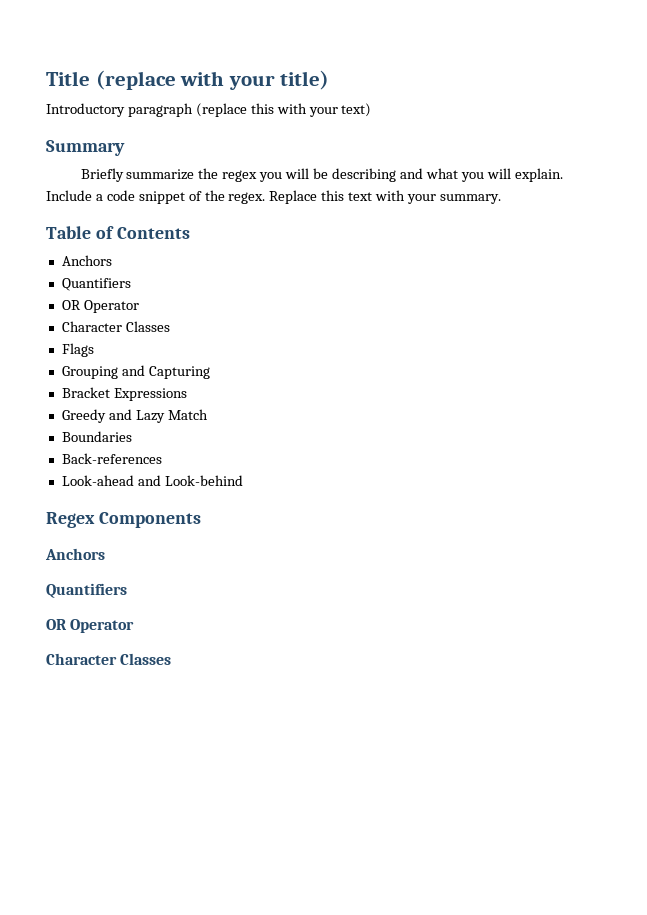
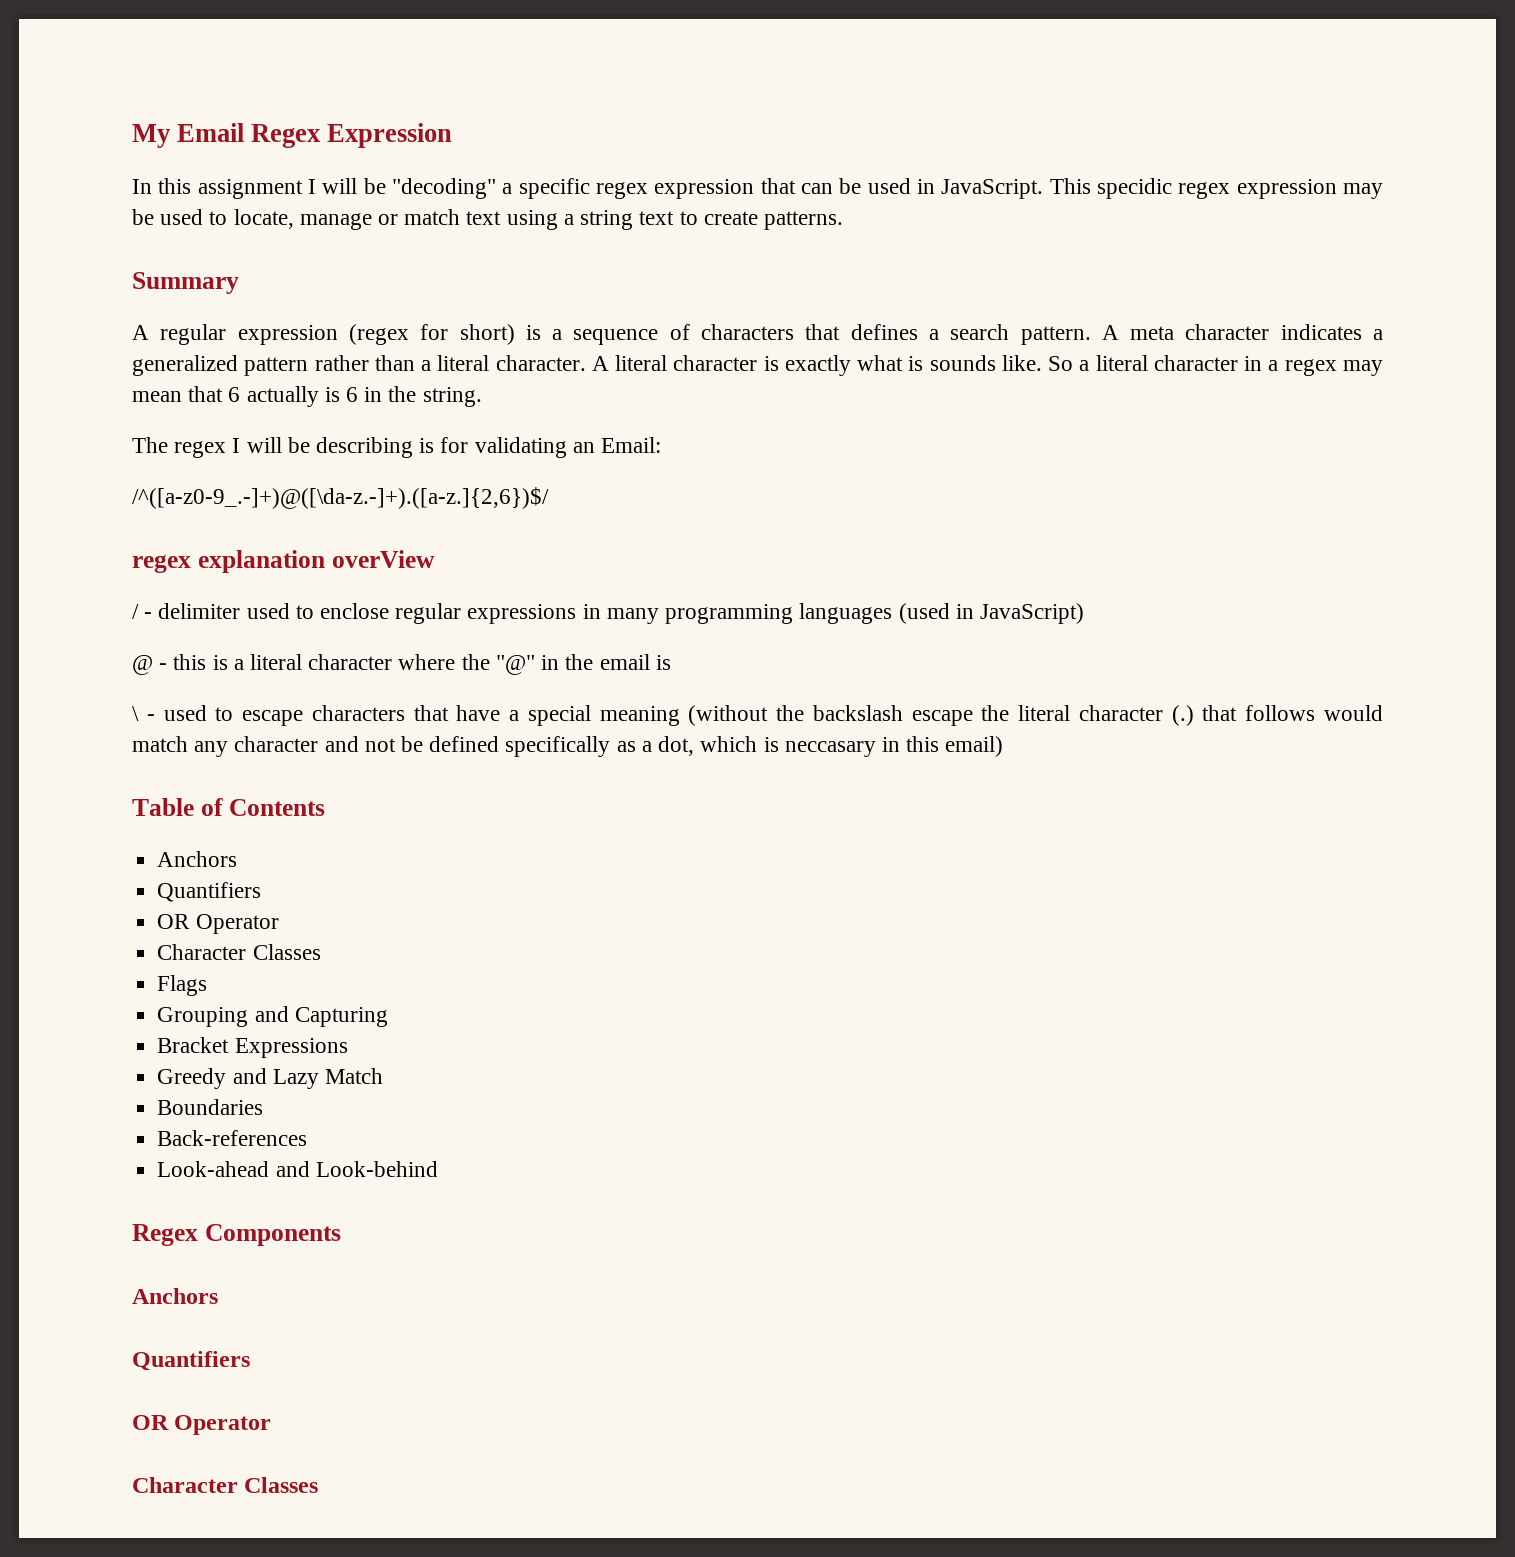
[46,70,330,90] [46,103,372,117] [46,140,125,156] [80,168,563,182] [46,190,501,204] Title (replace with your title) // Introductory paragraph (replace this with your text) // Summary // Briefly summarize the regex you will be describing and what you will explain. Include a code snippet of the regex. Replace this text with your summary. -> [132,123,453,148] [132,178,1384,199] [132,209,843,230] [132,272,239,294] [132,324,1383,345] [132,355,1383,376] [132,386,482,407] [132,437,662,458] [132,487,549,509] [132,550,435,573] [132,603,1084,624] [132,654,671,675] [132,705,1384,726] [132,736,1004,757] My Email Regex Expression // In this assignment I will be "decoding" a specific regex expression that can be used in JavaScript. This specidic regex expression may be used to locate, manage or match text using a string text to create patterns. // Summary // A regular expression (regex for short) is a sequence of characters that defines a search pattern. A meta character indicates a generalized pattern rather than a literal character. A literal character is exactly what is sounds like. So a literal character in a regex may mean that 6 actually is 6 in the string. // The regex I will be describing is for validating an Email: // /^([a-z0-9_.-]+)@([\da-z.-]+).([a-z.]{2,6})$/ // regex explanation overView // / - delimiter used to enclose regular expressions in many programming languages (used in JavaScript) // @ - this is a literal character where the "@" in the email is // \ - used to escape characters that have a special meaning (without the backslash escape the literal character (.) that follows would match any character and not be defined specifically as a dot, which is neccasary in this email)

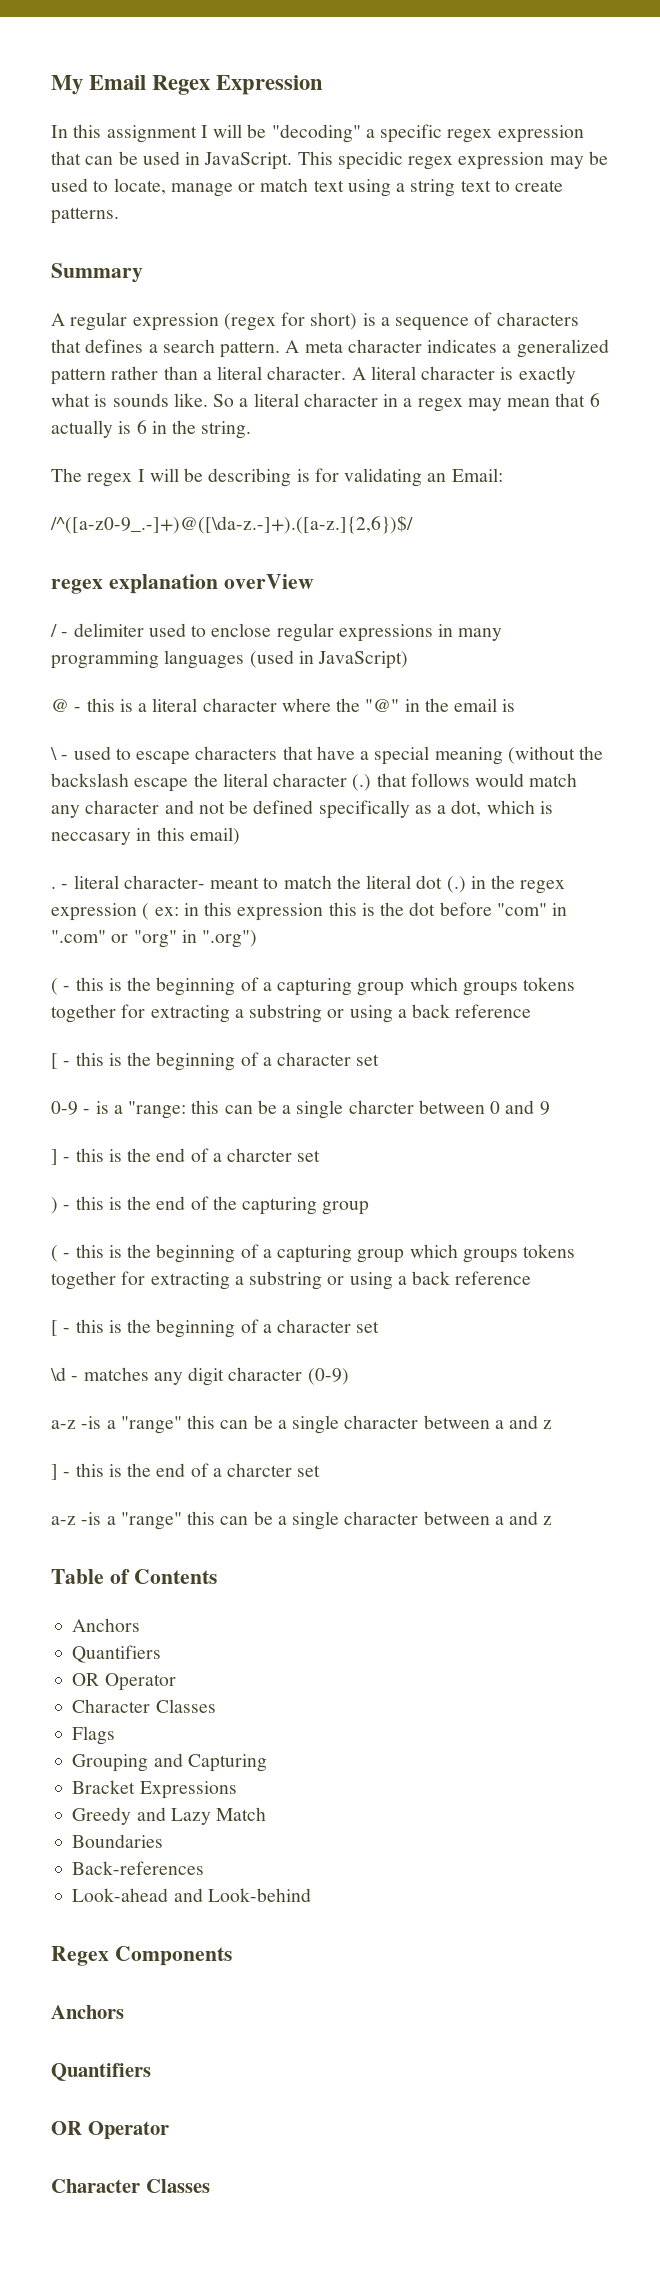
(1004, 746) none -> [51,875,566,894] [51,902,568,921] [51,930,258,948] [51,977,576,996] [51,1004,532,1023] [51,1052,380,1071] [51,1100,550,1119] [51,1148,321,1165] [51,1196,370,1215] [51,1244,576,1263] [51,1271,532,1290] [51,1319,380,1338] [50,1367,349,1386] [51,1415,553,1434] [51,1463,321,1480] [51,1511,553,1530] // . - literal character- meant to match the literal dot (.) in the regex expression ( ex: in this expression this is the dot before "com" in ".com" or "org" in ".org") // ( - this is the beginning of a capturing group which groups tokens together for extracting a substring or using a back reference // [ - this is the beginning of a character set // 0-9 - is a "range: this can be a single charcter between 0 and 9 // ] - this is the end of a charcter set // ) - this is the end of the capturing group // ( - this is the beginning of a capturing group which groups tokens together for extracting a substring or using a back reference // [ - this is the beginning of a character set // \d - matches any digit character (0-9) // a-z -is a "range" this can be a single character between a and z // ] - this is the end of a charcter set // a-z -is a "range" this can be a single character between a and z

